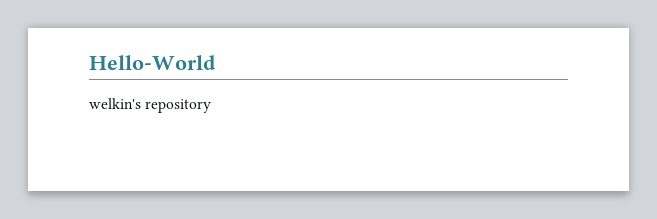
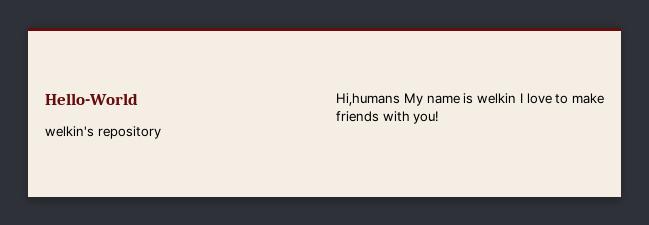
(212, 106) none -> [336,93,604,106] [336,111,439,124] // Hi,humans My name is welkin I love to make friends with you!

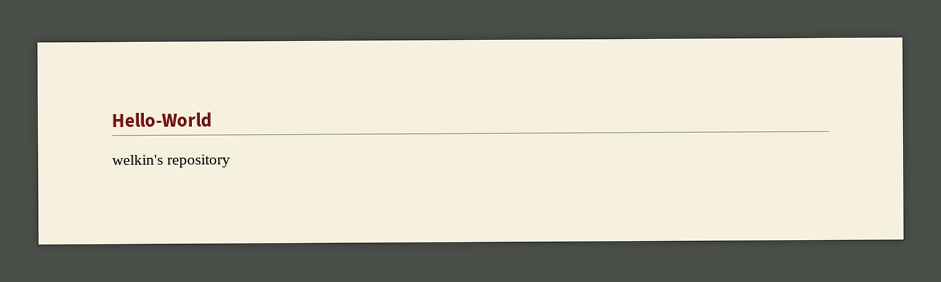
[336,93,604,106] [336,111,439,124] // Hi,humans My name is welkin I love to make friends with you! -> (232, 161) none

